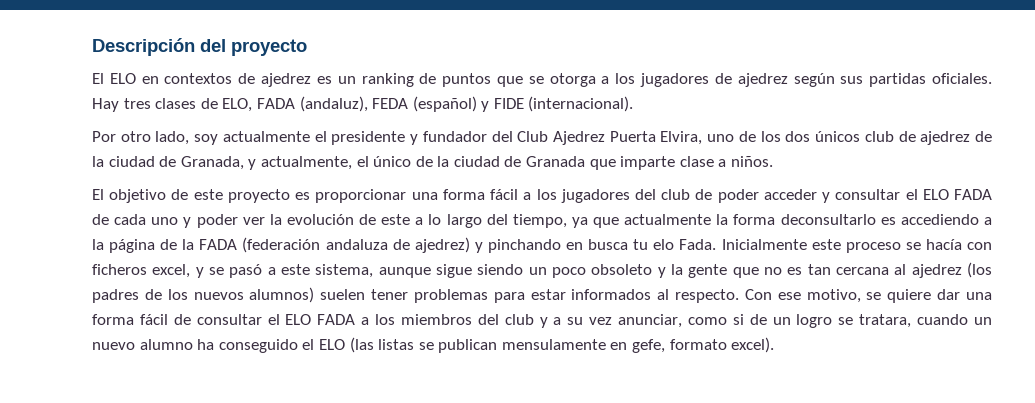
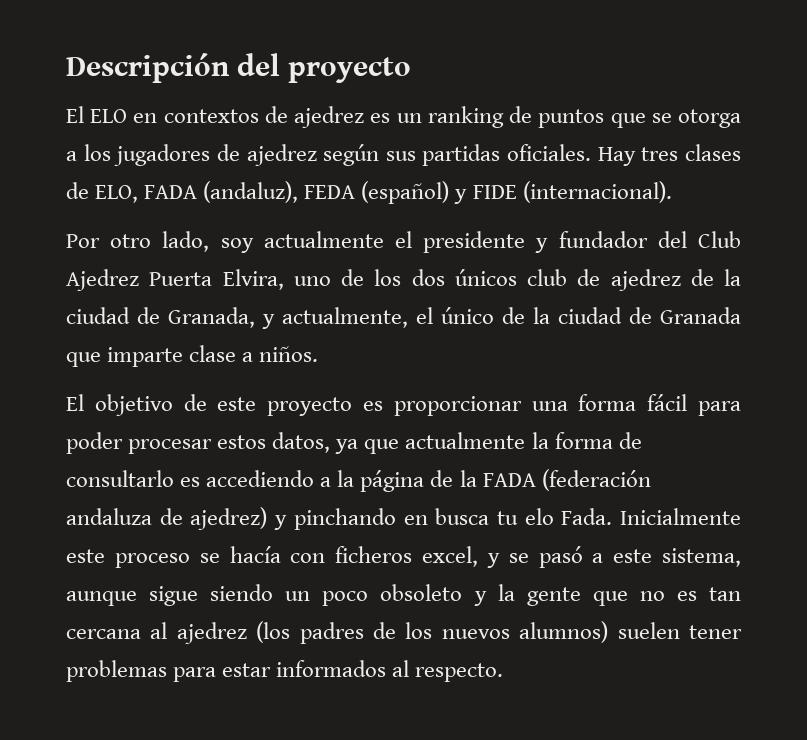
[523,189,993,203] [92,214,567,228] a los jugadores del club de poder acceder y consultar el ELO FADA de cada uno y poder ver la evolución de este a lo largo del tiempo, -> [698,401,741,416] [66,432,331,454] para poder procesar estos datos,
[780,214,876,225] deconsultarlo -> [618,432,642,449] [66,470,174,487] de consultarlo
[744,289,993,303] [92,314,992,328] [92,337,775,353] Con ese motivo, se quiere dar una forma fácil de consultar el ELO FADA a los miembros del club y a su vez anunciar, como si de un logro se tratara, cuando un nuevo alumno ha conseguido el ELO (las listas se publican mensulamente en gefe, formato excel). -> (504, 672) none

